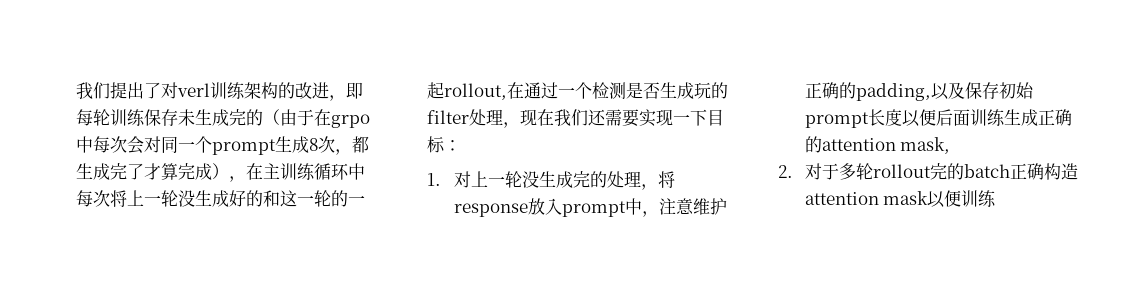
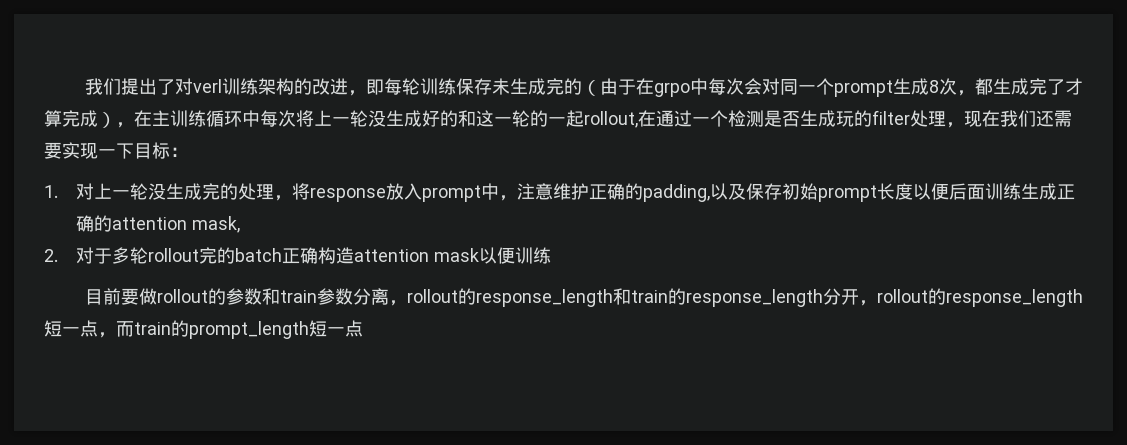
(997, 198) none -> [84,288,1083,307] [44,320,363,339] // 目前要做rollout的参数和train参数分离，rollout的response_length和train的response_length分开，rollout的response_length短一点，而train的prompt_length短一点

